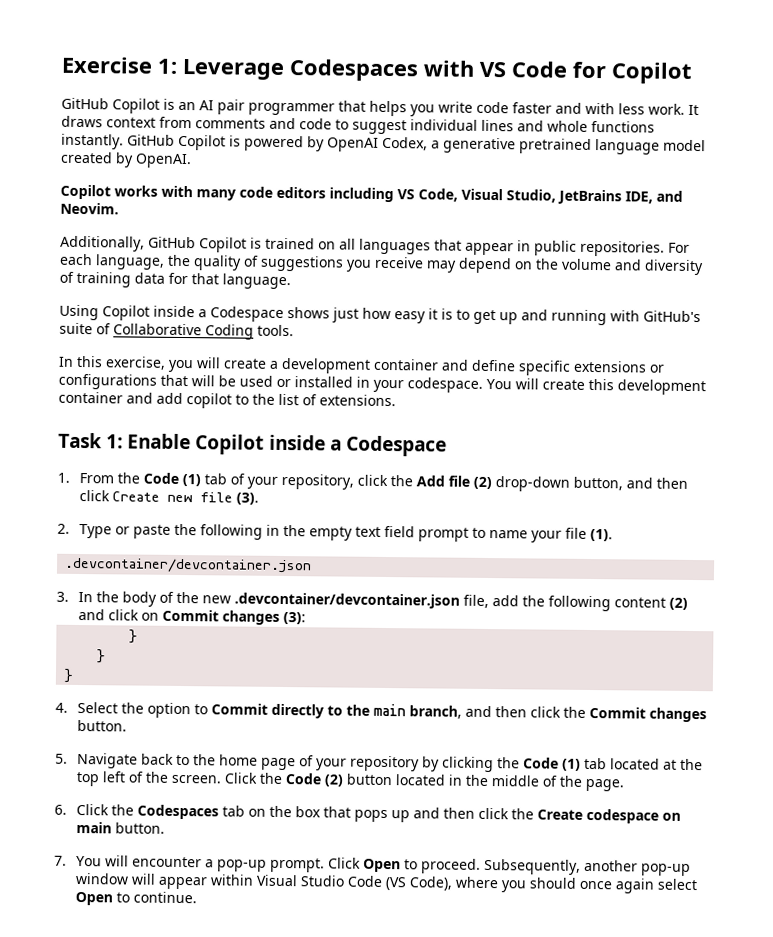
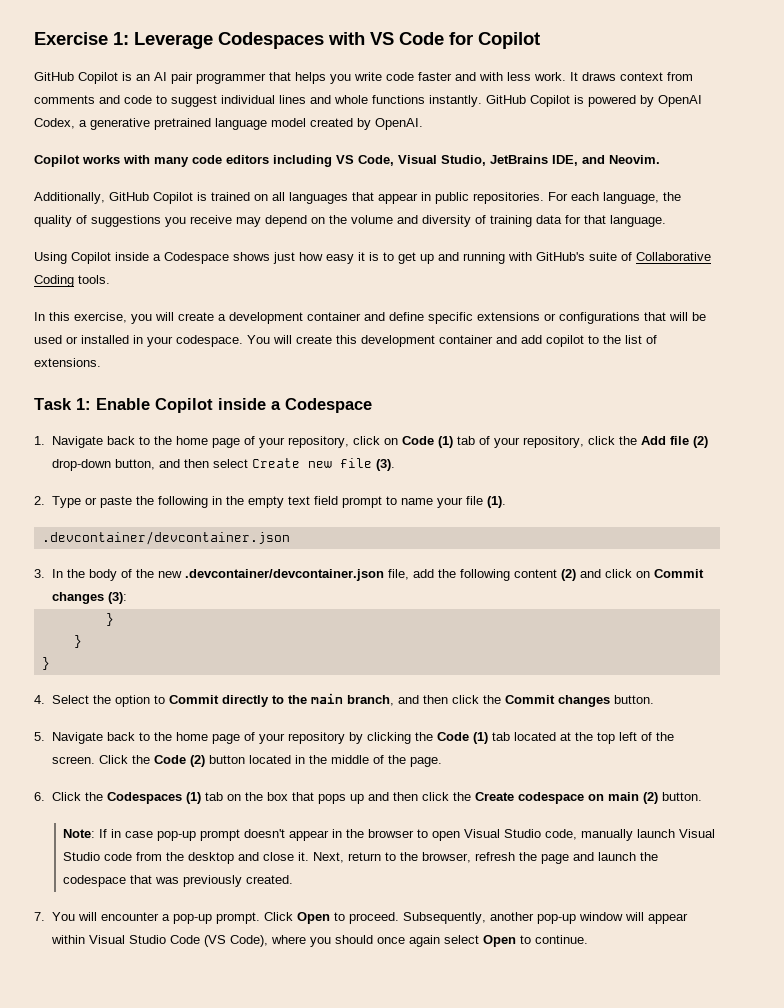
[78,472,140,484] From the -> [51,436,398,448] Navigate back to the home page of your repository, click on
[78,489,110,502] click -> [212,459,248,468] select
(219, 812) none -> [185,792,201,804] (1)
[114,822,165,834] button. -> [642,792,702,804] [62,829,715,841] [62,852,658,864] [62,875,293,887] (2) button. // Note: If in case pop-up prompt doesn't appear in the browser to open Visual Studio code, manually launch Visual Studio code from the desktop and close it. Next, return to the browser, refresh the page and launch the codespace that was previously created.

